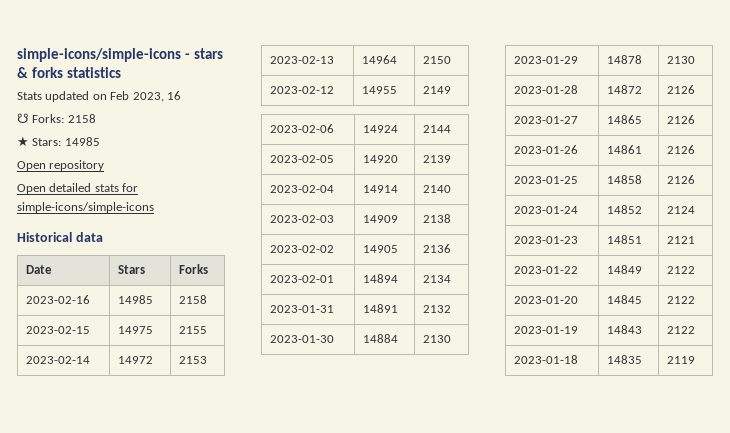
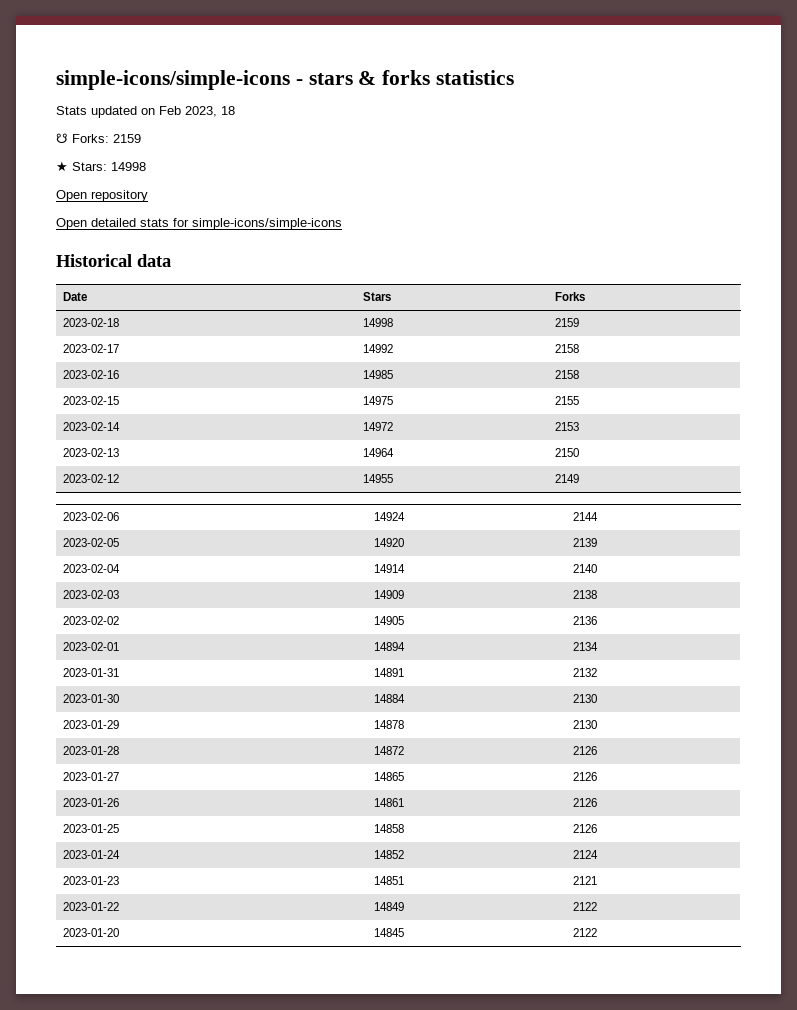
[166,91,181,100] 16 -> [221,106,235,115] 18
[67,114,96,123] 2158 -> [113,134,141,143] 2159
[64,137,100,146] 14985 -> [111,162,146,171] 14998
(209, 269) none -> [63,318,120,327] [363,318,394,327] [555,318,580,327] [63,344,120,353] [363,344,394,353] [555,344,580,353] // 2023-02-18 | 14998 | 2159 // 2023-02-17 | 14992 | 2158
[514,326,579,334] [607,325,643,334] [667,326,696,334] [514,355,579,364] [607,355,643,364] [667,356,696,364] // 2023-01-19 | 14843 | 2122 // 2023-01-18 | 14835 | 2119 -> (598, 932) none

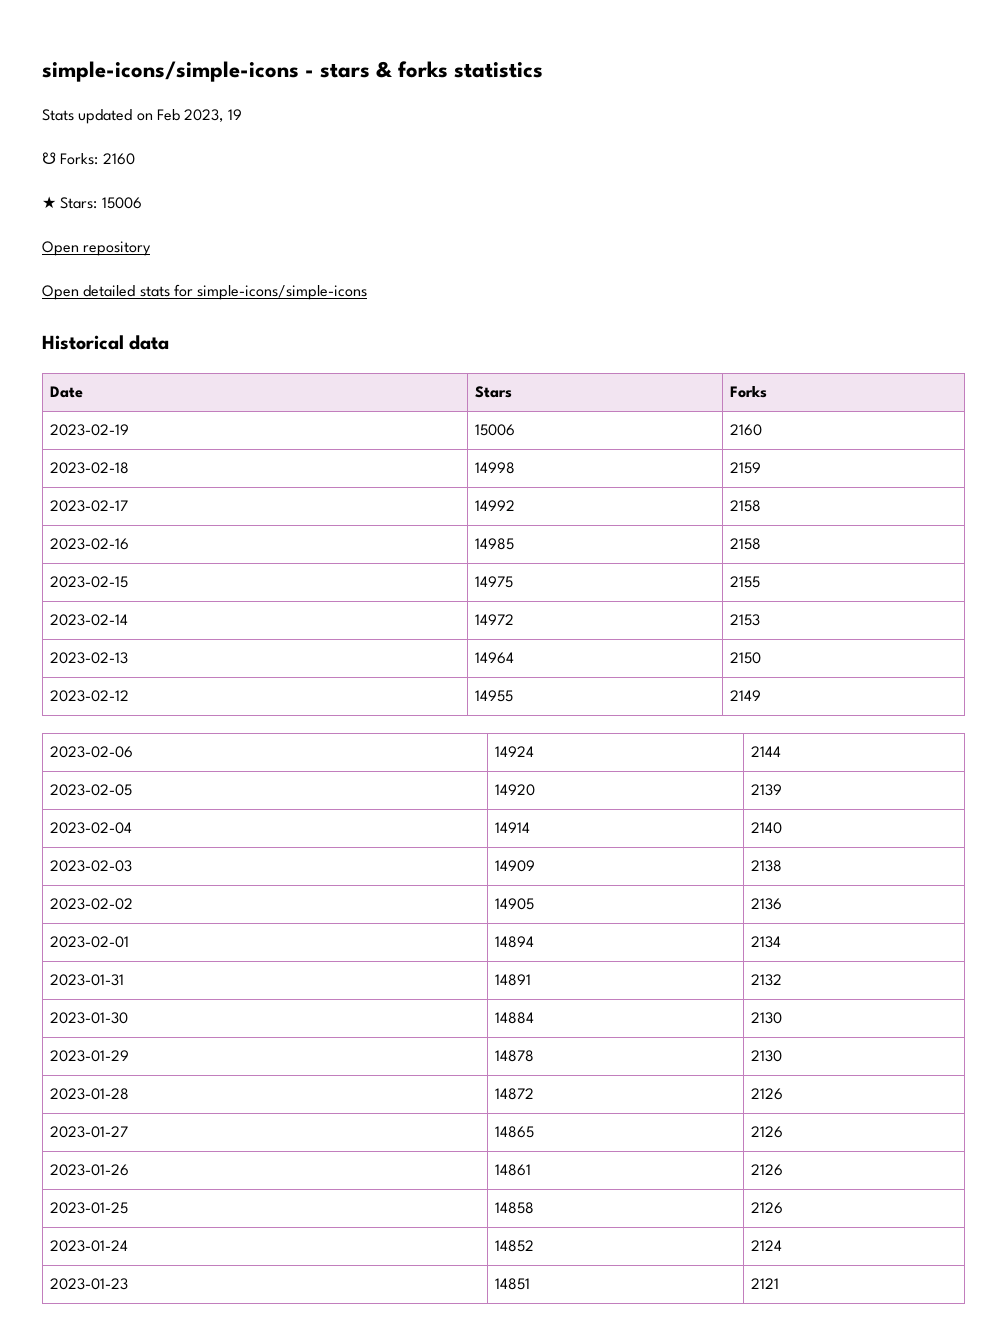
[221,106,235,115] 18 -> [227,109,242,120] 19
[113,134,141,143] 2159 -> [102,153,135,165] 2160
[111,162,146,171] 14998 -> [101,197,142,209] 15006
(586, 296) none -> [50,424,130,436] [475,424,516,436] [730,424,763,436] // 2023-02-19 | 15006 | 2160
[63,902,120,911] [374,902,405,911] [573,902,598,911] [63,928,120,937] [374,928,405,937] [573,928,598,937] // 2023-01-22 | 14849 | 2122 // 2023-01-20 | 14845 | 2122 -> (780, 1283) none

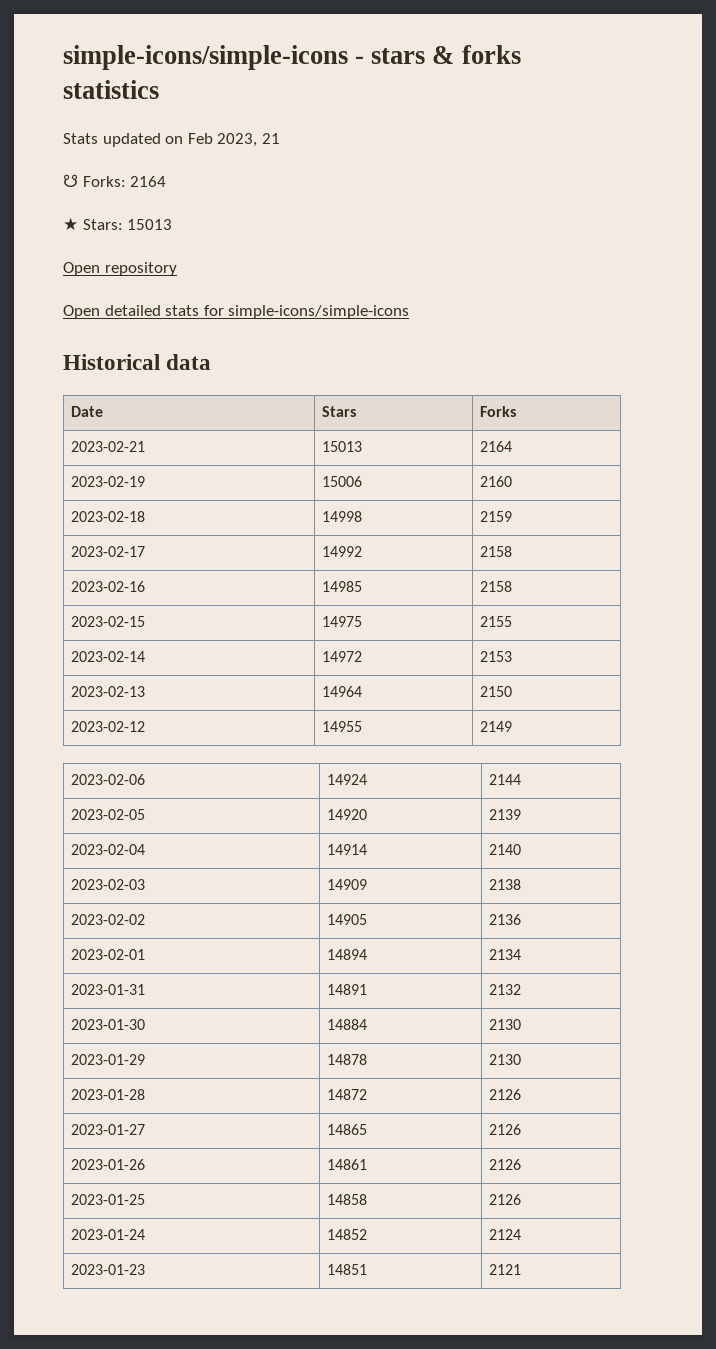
[227,109,242,120] 19 -> [261,133,280,144] 21
[102,153,135,165] 2160 -> [130,176,167,187] 2164
[101,197,142,209] 15006 -> [127,219,173,230] 15013
(768, 392) none -> [71,441,146,452] [322,441,363,452] [480,441,513,452] // 2023-02-21 | 15013 | 2164

